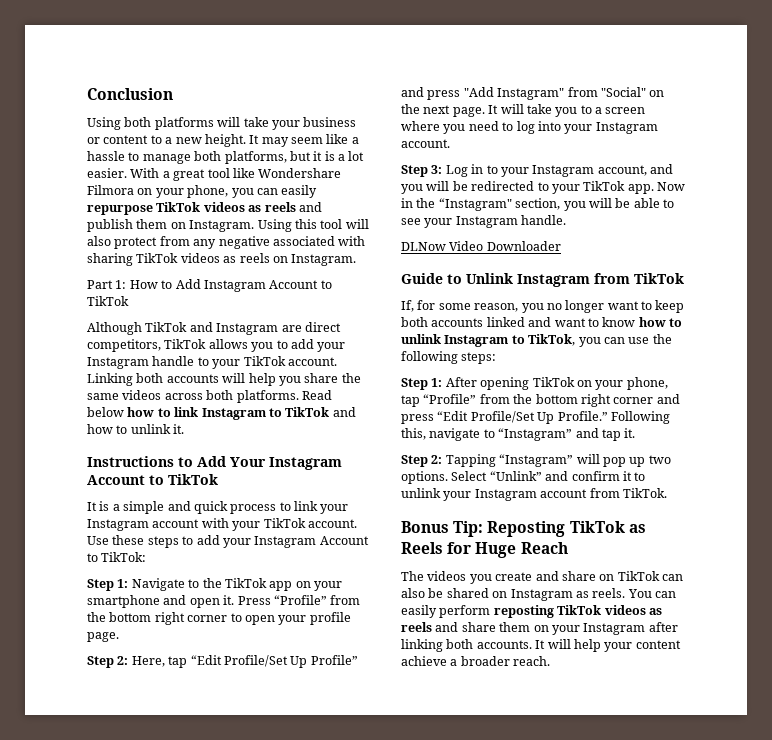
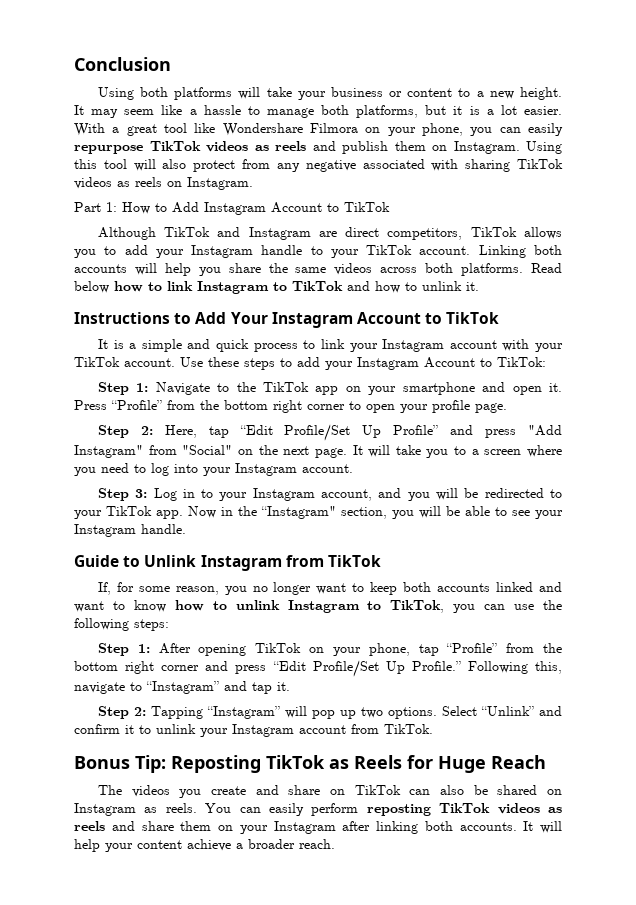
[401,241,561,251] // DLNow Video Downloader -> (186, 529) none

